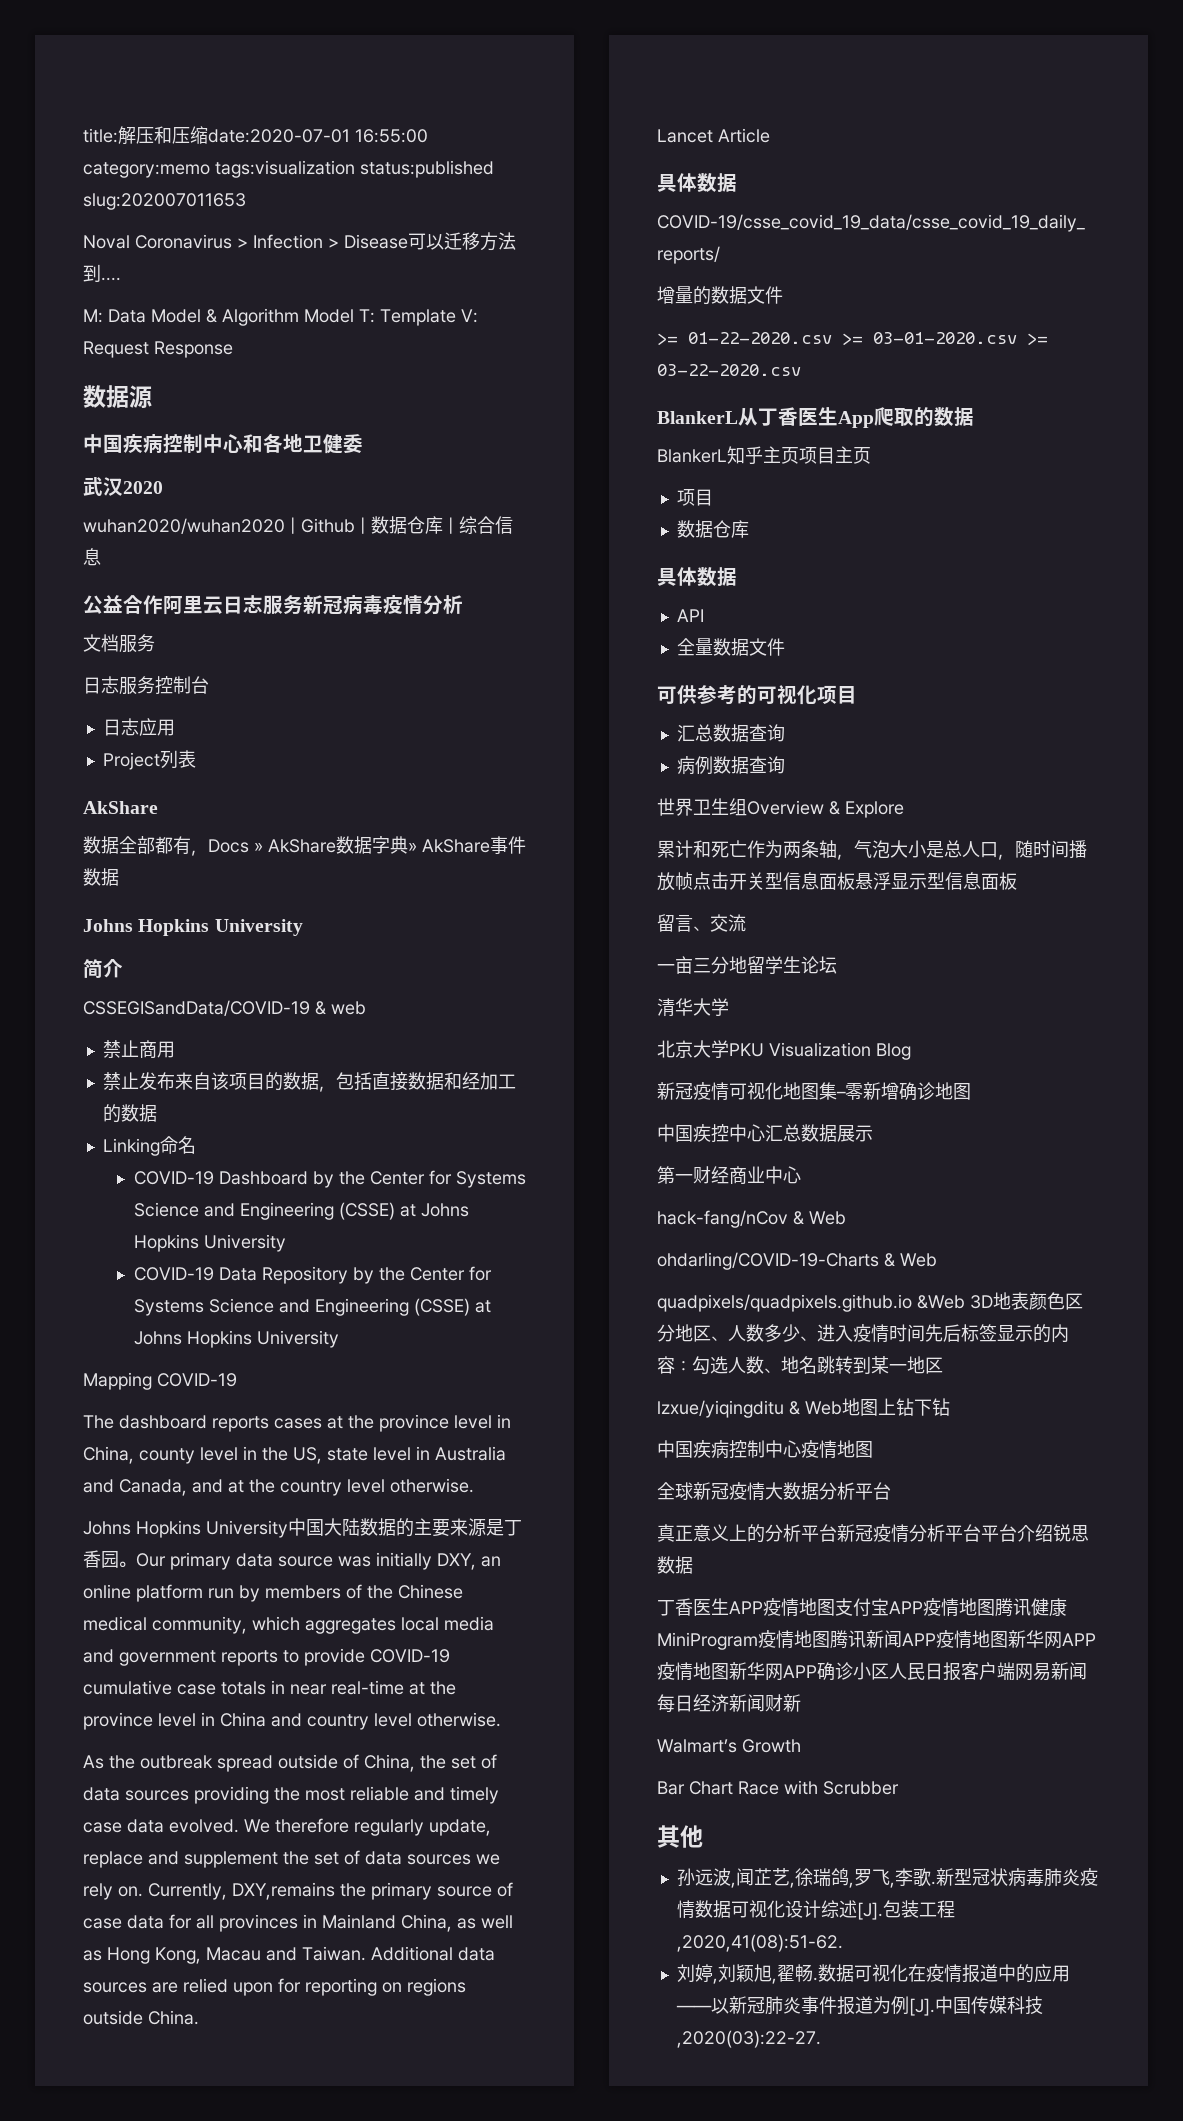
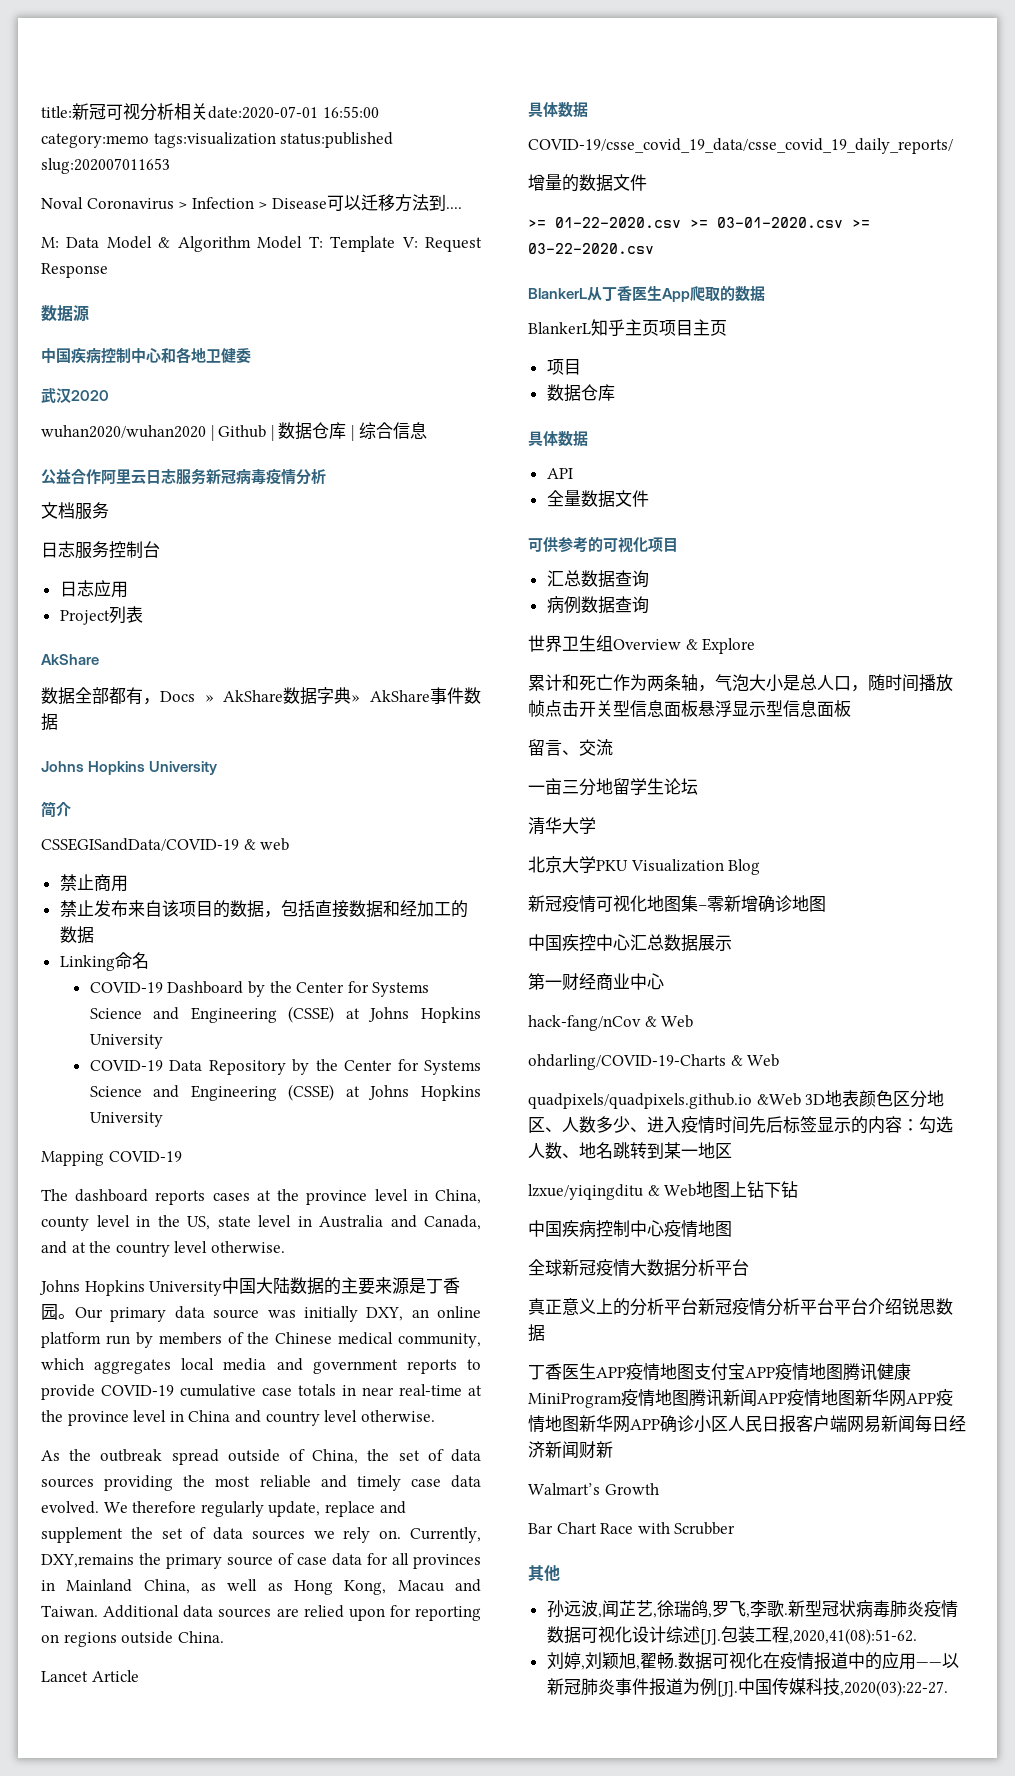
[118,126,208,145] 解压和压缩 -> [72,103,208,121] 新冠可视分析相关

